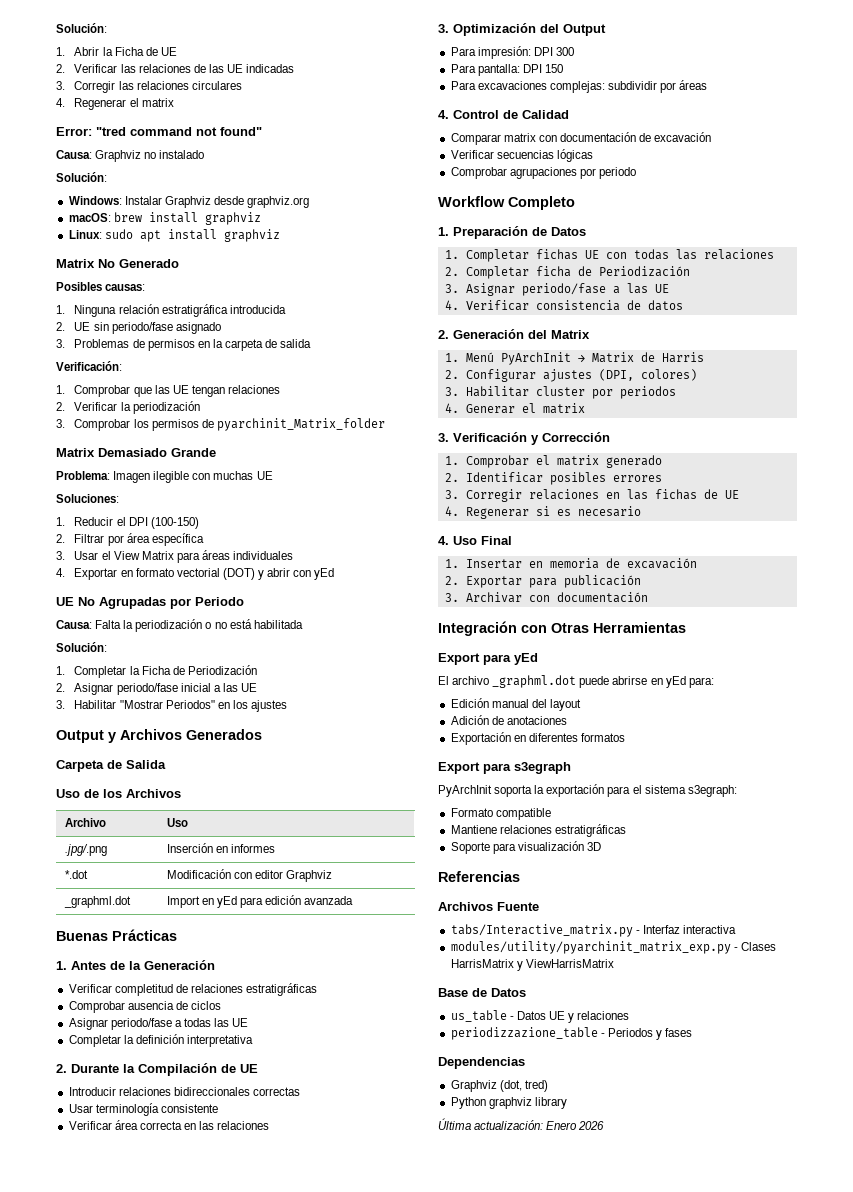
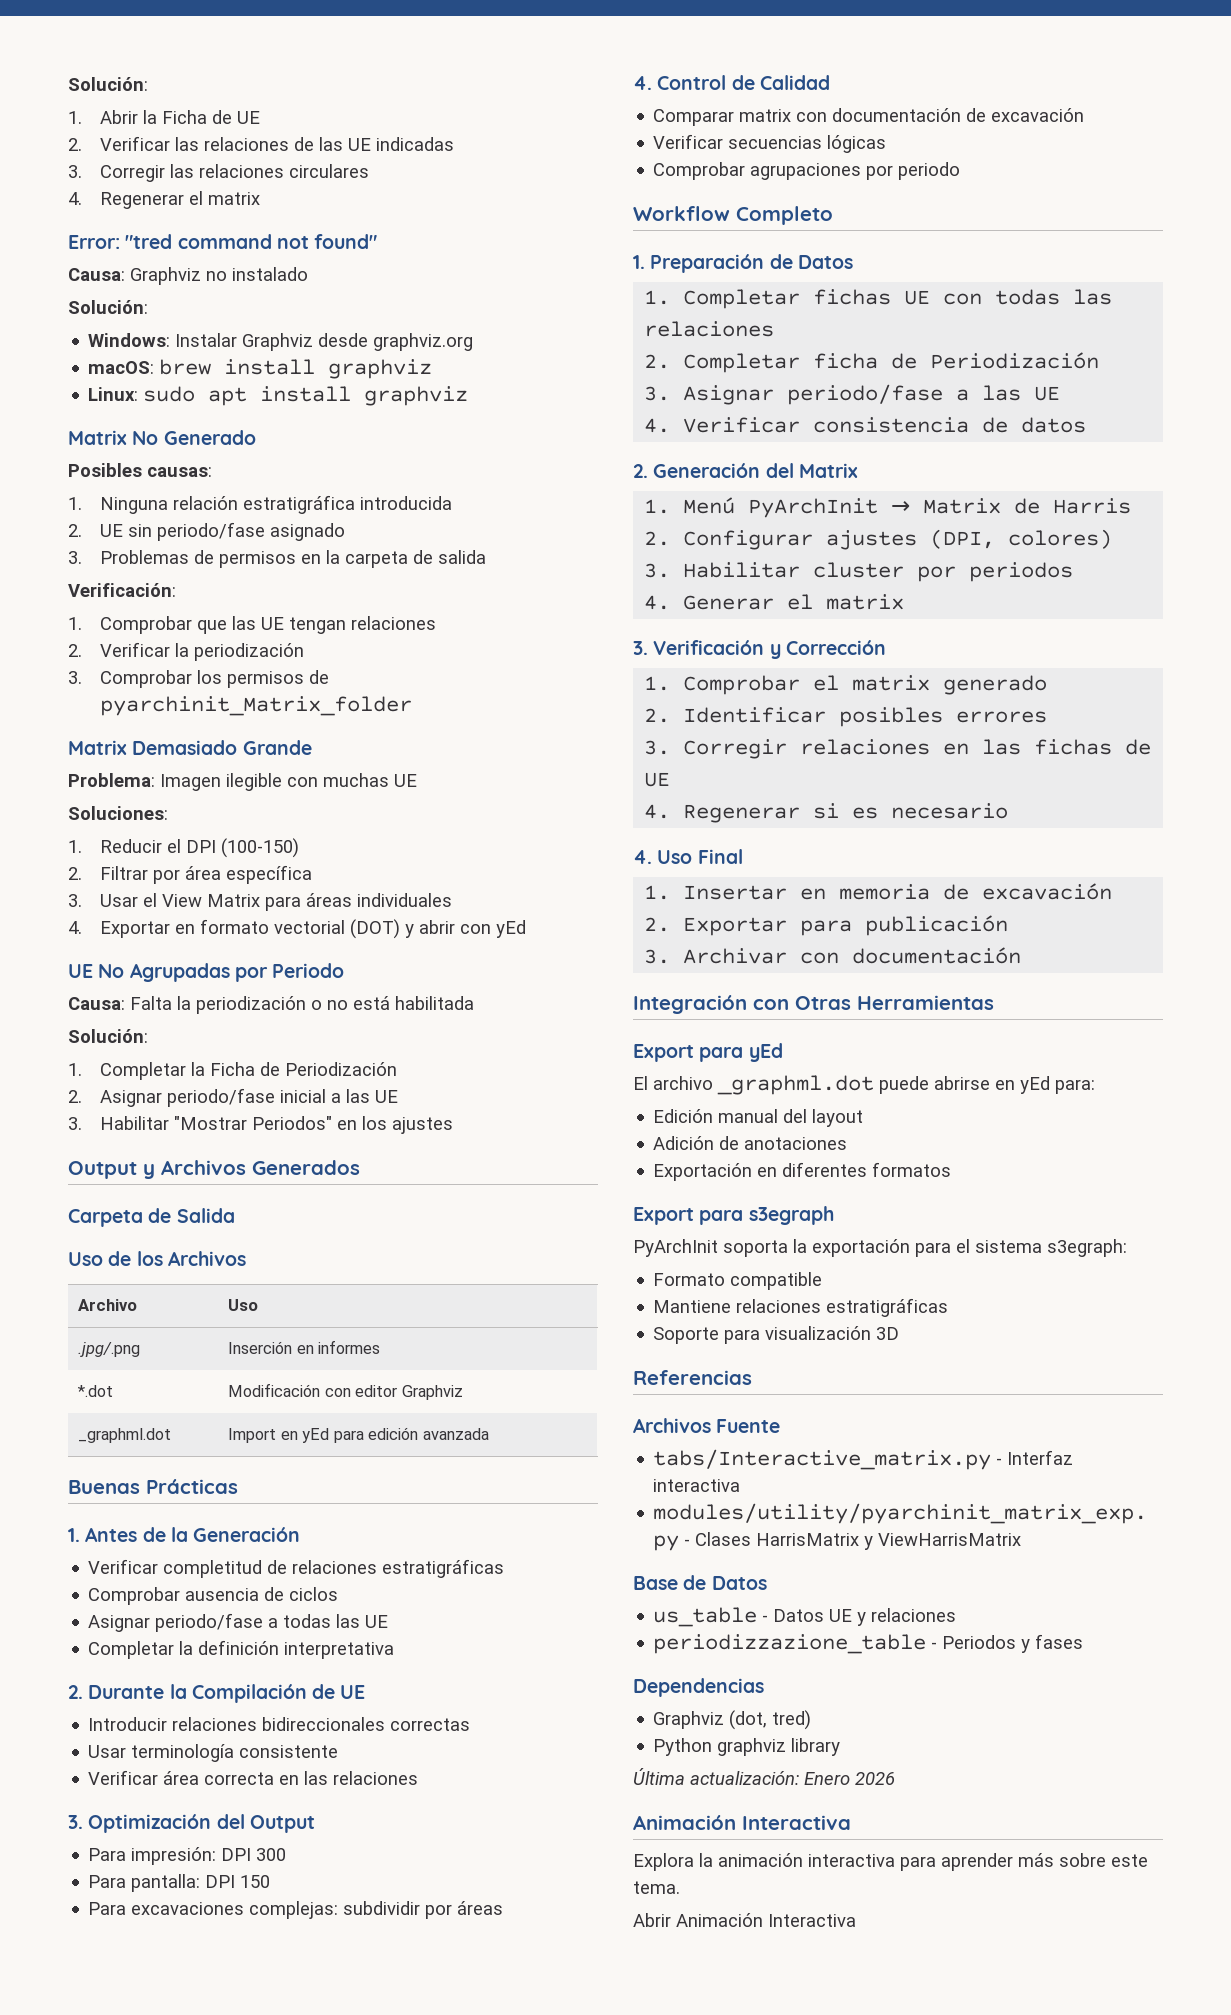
(605, 1125) none -> [633,1815,851,1830] [633,1853,1148,1871] [633,1881,680,1894] [633,1913,856,1927] // Animación Interactiva // Explora la animación interactiva para aprender más sobre este tema. // Abrir Animación Interactiva

